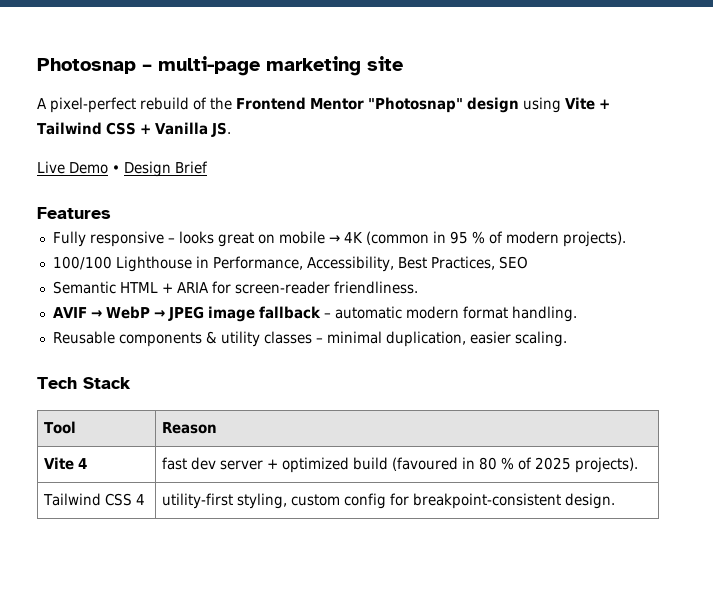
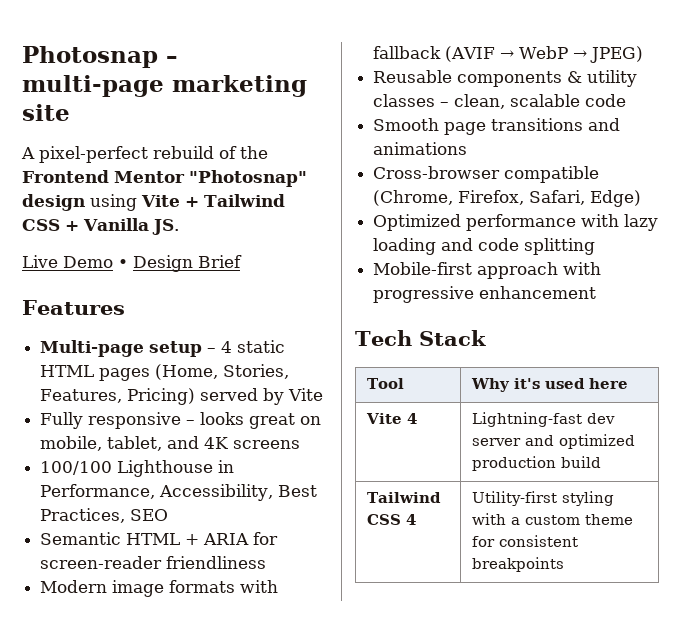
(111, 213) none -> [40,340,286,357] [40,364,290,381] [40,388,324,405] // Multi-page setup – 4 static HTML pages (Home, Stories, Features, Pricing) served by Vite
[278,231,626,247] mobile → 4K (common in 95 % of modern projects). -> [40,436,301,451] mobile, tablet, and 4K screens
[333,281,418,294] [52,306,577,322] friendliness. // AVIF → WebP → JPEG image fallback – automatic modern format handling. -> [166,556,267,569] [40,580,279,597] [373,46,644,63] friendliness // Modern image formats with fallback (AVIF → WebP → JPEG)
[326,331,567,347] minimal duplication, easier scaling. -> [454,94,627,109] [373,118,621,135] [373,142,468,155] [373,166,600,183] [373,190,642,207] [373,214,659,231] [373,238,596,255] [373,262,602,279] [373,286,597,303] clean, scalable code // Smooth page transitions and animations // Cross-browser compatible (Chrome, Firefox, Safari, Edge) // Optimized performance with lazy loading and code splitting // Mobile-first approach with progressive enhancement
[161,422,217,434] Reason -> [470,378,628,392] Why it's used here
[161,457,187,470] fast -> [471,412,582,427] Lightning-fast
[266,457,638,473] [42,493,145,506] [161,493,615,509] + optimized build (favoured in 80 % of 2025 projects). // Tailwind CSS 4 | utility-first styling, custom config for breakpoint-consistent design. -> [524,434,635,449] [471,456,601,471] [366,492,441,503] [366,514,416,525] [471,491,614,506] [471,513,633,525] [471,535,578,547] [471,557,564,572] and optimized production build // Tailwind CSS 4 | Utility-first styling with a custom theme for consistent breakpoints

